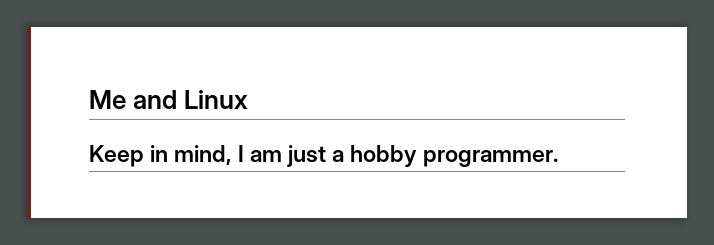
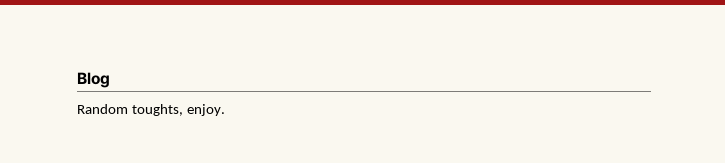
[89,90,249,109] [89,145,558,167] Me and Linux // Keep in mind, I am just a hobby programmer. -> [77,72,110,88] [77,104,225,116] Blog // Random toughts, enjoy.

